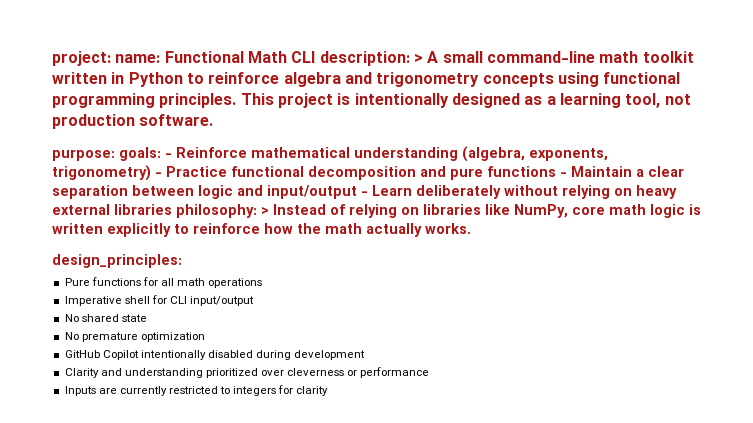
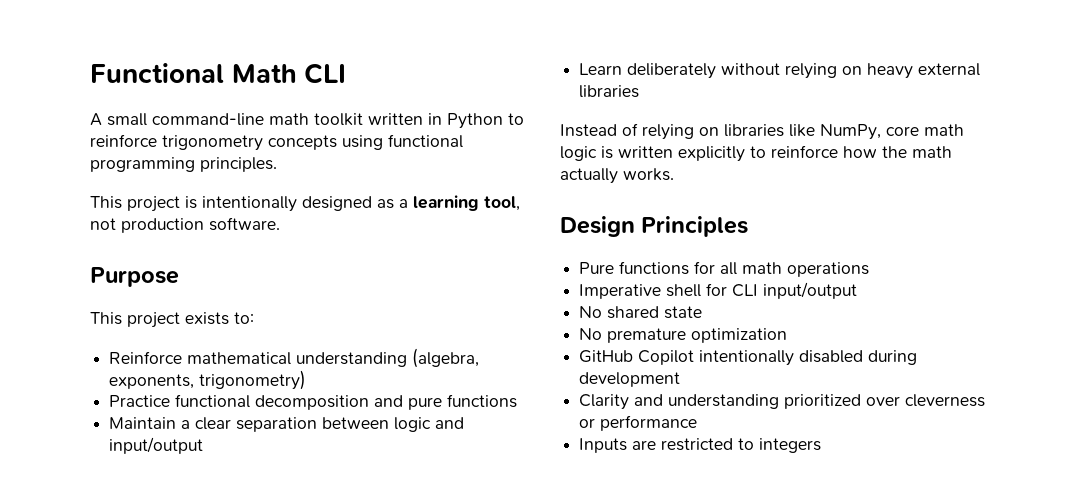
[52,51,161,66] project: name: -> (90, 73) none
[319,51,423,66] description: > -> (346, 73) //
[283,72,372,87] algebra and -> (157, 140) none
(237, 100) none -> (277, 164) //
[52,147,172,161] purpose: goals: - -> [90,267,179,287] [90,312,254,328] Purpose // This project exists to: //
[155,172,162,177] - -> (307, 380) //
[560,172,567,177] - -> (518, 401) //
[361,191,368,196] - -> (204, 445) //
[176,204,269,218] philosophy: > -> (640, 91) //
[52,254,182,268] design_principles: -> [560,216,749,237] Design Principles
[119,386,167,396] currently -> (657, 445) none
[278,385,329,396] for clarity -> (822, 445) none

